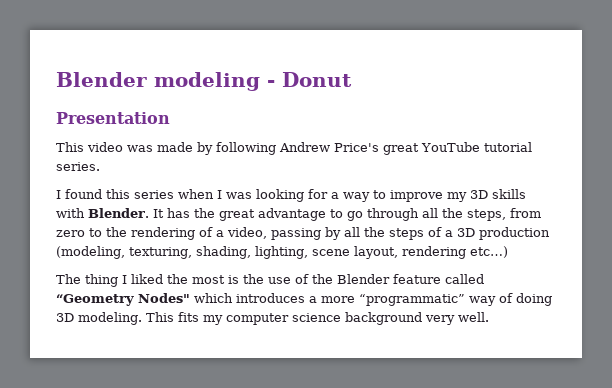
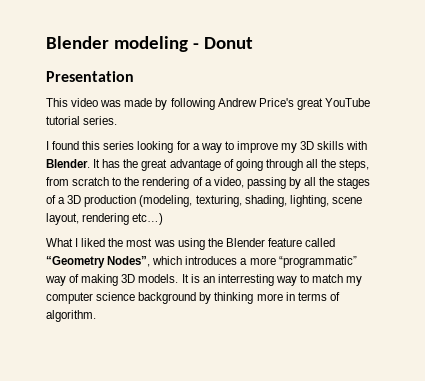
[178,189,252,199] when I was -> (135, 145) none
[330,209,363,221] to go -> [223,159,263,171] of going
[56,230,85,237] zero -> [72,177,110,186] scratch
[389,228,424,240] steps -> [337,177,371,189] stages
[56,274,118,287] The thing -> [46,238,73,247] What
[228,274,309,284] is the use of -> [153,238,205,250] was using
[138,293,190,303] Nodes" -> [107,256,151,267] Nodes”,
[516,293,552,306] [56,312,489,325] doing 3D modeling. This fits my computer science background very well. -> [81,274,363,286] [46,292,340,304] [46,310,96,322] making 3D models. It is an interresting way to match my computer science background by thinking more in terms of algorithm.

